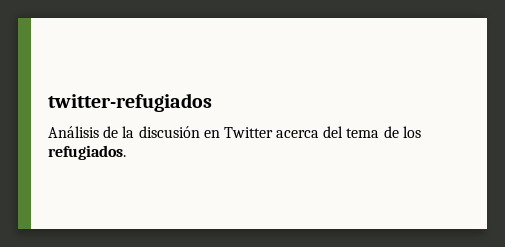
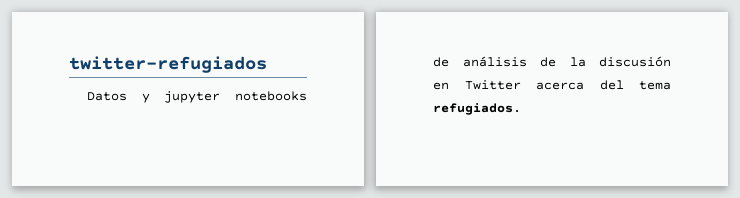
[48,126,99,138] Análisis -> [86,91,307,103] [433,56,527,67] Datos y jupyter notebooks de análisis
[383,126,421,138] de los -> (671, 85) none

